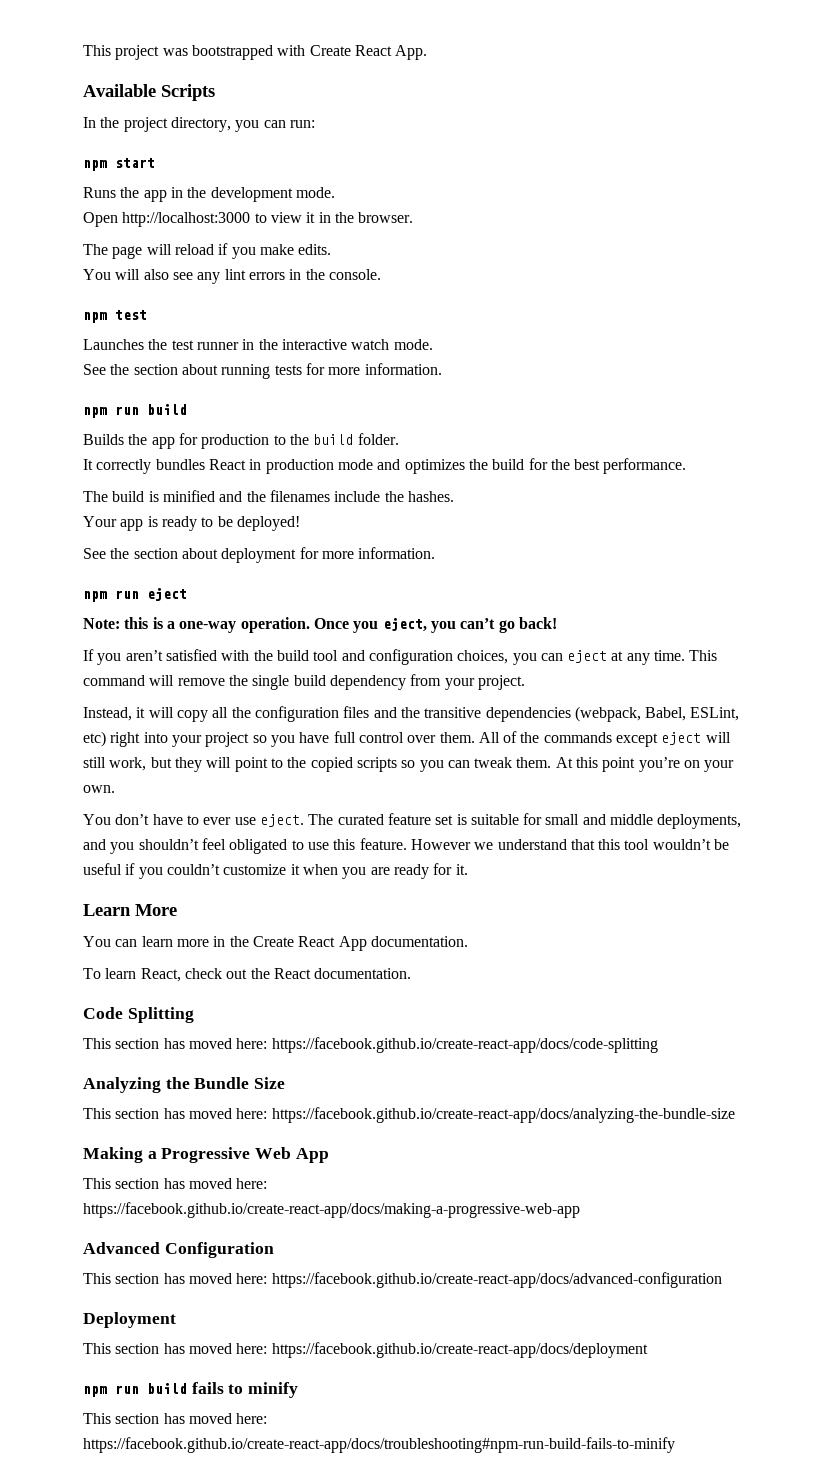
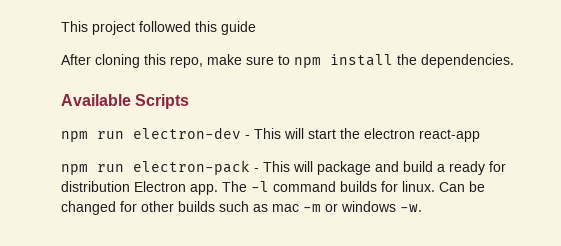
[162,45,428,60] [83,84,215,101] [83,117,315,132] [83,158,155,171] [83,187,335,202] [83,212,414,227] [83,243,332,259] [83,269,381,284] [83,310,147,323] [83,339,433,350] [83,363,442,379] [83,404,187,418] [83,433,399,449] [83,458,687,474] [83,490,454,502] [83,516,300,531] [83,547,436,563] [83,588,187,602] [83,617,557,633] [83,649,718,665] [83,674,525,690] [83,706,740,722] [83,731,731,747] [83,757,735,772] [83,785,115,793] [83,813,742,829] [83,838,730,854] [83,863,468,879] [83,904,177,916] [83,936,468,951] [83,968,412,982] [83,1007,194,1023] [83,1037,658,1053] [83,1077,286,1093] [83,1107,735,1123] [83,1147,329,1163] [83,1178,268,1189] [83,1202,580,1218] [83,1242,274,1258] [83,1272,722,1288] [83,1312,176,1328] [83,1342,648,1358] [83,1382,299,1398] [83,1413,268,1424] [83,1437,675,1453] was bootstrapped with Create React App. // Available Scripts // In the project directory, you can run: // npm start // Runs the app in the development mode. // Open http://localhost:3000 to view it in the browser. // The page will reload if you make edits. // You will also see any lint errors in the console. // npm test // Launches the test runner in the interactive watch mode. // See the section about running tests for more information. // npm run build // Builds the app for production to the build folder. // It correctly bundles React in production mode and optimizes the build for the best performance. // The build is minified and the filenames include the hashes. // Your app is ready to be deployed! // See the section about deployment for more information. // npm run eject // Note: this is a one-way operation. Once you eject, you can’t go back! // If you aren’t satisfied with the build tool and configuration choices, you can eject at any time. This command will remove the single build dependency from your project. // Instead, it will copy all the configuration files and the transitive dependencies (webpack, Babel, ESLint, etc) right into your project so you have full control over them. All of the commands except eject will still work, but they will point to the copied scripts so you can tweak them. At this point you’re on your own. // You don’t have to ever use eject. The curated feature set is suitable for small and middle deployments, and you shouldn’t feel obligated to use this feature. However we understand that this tool wouldn’t be useful if you couldn’t customize it when you are ready for it. // Learn More // You can learn more in the Create React App documentation. // To learn React, check out the React documentation. // Code Splitting // This section has moved here: https://facebook.github.io/create-react-app/docs/code-splitting // Analyzing the Bundle Size // This section has moved here: https://facebook.github.io/create-react-app/docs/analyzing-the-bundle-size // Making a Progressive Web App // This section has moved here: https://facebook.github.io/create-react-app/docs/making-a-progressive-web-app // Advanced Configuration // This section has moved here: https://facebook.github.io/create-react-app/docs/advanced-configuration // Deployment // This section has moved here: https://facebook.github.io/create-react-app/docs/deployment // npm run build fails to minify // This section has moved here: https://facebook.github.io/create-react-app/docs/troubleshooting#npm-run-build-fails-to-minify -> [139,21,256,35] [61,54,514,68] [61,94,190,109] [61,127,480,142] [61,160,506,175] [61,181,485,195] [61,201,422,215] followed this guide // After cloning this repo, make sure to npm install the dependencies. // Available Scripts // npm run electron-dev - This will start the electron react-app // npm run electron-pack - This will package and build a ready for distribution Electron app. The -l command builds for linux. Can be changed for other builds such as mac -m or windows -w.

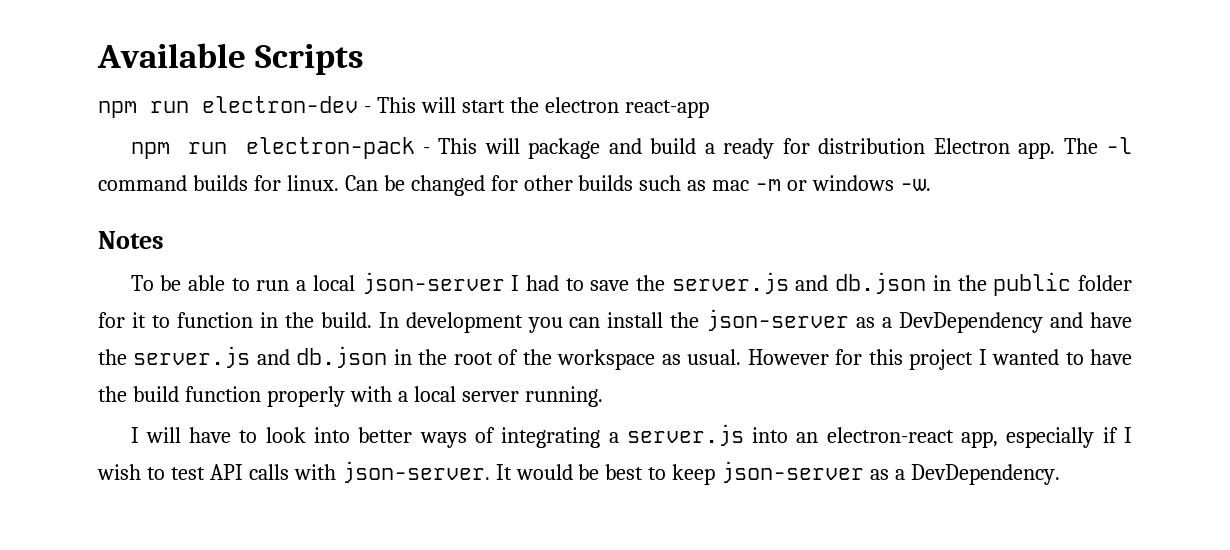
[61,21,256,35] [61,54,514,68] This project followed this guide // After cloning this repo, make sure to npm install the dependencies. // -> (97, 55) none
(422, 208) none -> [98,231,164,249] [130,272,1133,296] [98,309,1133,333] [98,346,1133,370] [98,386,603,407] [130,424,1132,448] [97,461,1061,485] // Notes // To be able to run a local json-server I had to save the server.js and db.json in the public folder for it to function in the build. In development you can install the json-server as a DevDependency and have the server.js and db.json in the root of the workspace as usual. However for this project I wanted to have the build function properly with a local server running. // I will have to look into better ways of integrating a server.js into an electron-react app, especially if I wish to test API calls with json-server. It would be best to keep json-server as a DevDependency.

